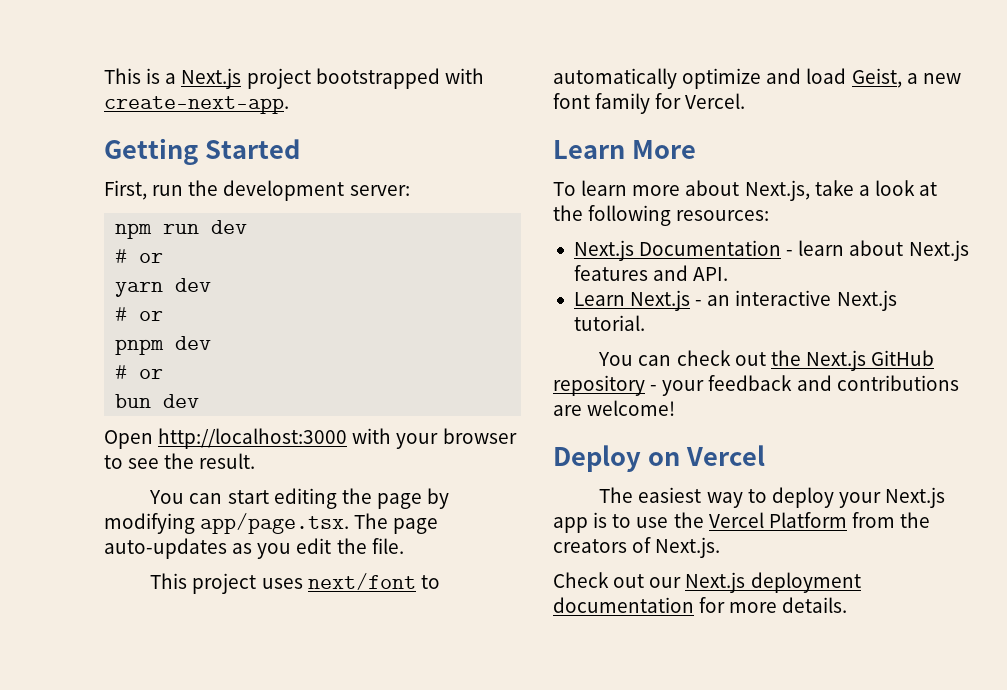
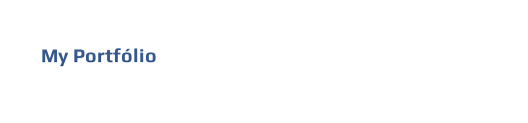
[104,68,484,89] [104,96,289,114] [104,138,300,165] [104,180,410,201] [115,220,248,239] [115,249,164,263] [115,278,212,297] [115,307,164,321] [115,336,212,355] [115,365,164,379] [115,394,200,408] [104,428,517,449] [104,453,256,469] [149,488,450,509] [104,513,439,534] [104,538,404,559] [150,573,440,594] [553,68,961,89] [553,93,746,114] [553,140,696,159] [553,180,938,201] [553,205,770,226] [573,240,969,261] [573,265,729,281] [573,290,897,311] [573,315,645,331] [598,350,935,371] [553,375,959,396] [553,400,676,416] [553,445,765,472] [599,487,946,508] [553,512,931,533] [553,537,721,558] [553,572,861,593] [553,597,848,613] This is a Next.js project bootstrapped with create-next-app. // Getting Started // First, run the development server: // npm run dev // # or // yarn dev // # or // pnpm dev // # or // bun dev // Open http://localhost:3000 with your browser to see the result. // You can start editing the page by modifying app/page.tsx. The page auto-updates as you edit the file. // This project uses next/font to automatically optimize and load Geist, a new font family for Vercel. // Learn More // To learn more about Next.js, take a look at the following resources: // Next.js Documentation - learn about Next.js features and API. // Learn Next.js - an interactive Next.js tutorial. // You can check out the Next.js GitHub repository - your feedback and contributions are welcome! // Deploy on Vercel // The easiest way to deploy your Next.js app is to use the Vercel Platform from the creators of Next.js. // Check out our Next.js deployment documentation for more details. -> [40,48,159,68] My Portfólio

